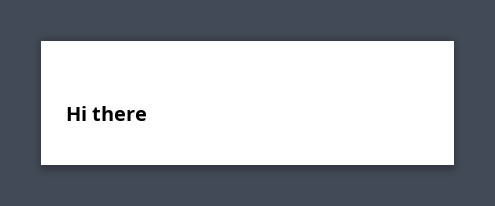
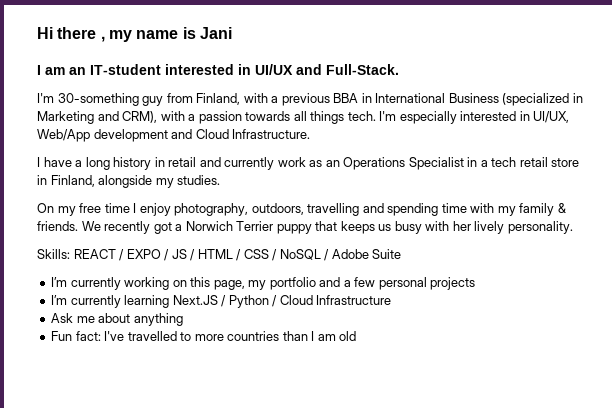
(148, 113) none -> [100,27,232,42] [37,64,399,75] [37,93,583,106] [37,111,570,124] [37,129,311,142] [37,157,580,170] [37,175,221,188] [37,203,566,216] [37,221,573,234] [37,249,402,261] [51,277,476,290] [51,295,392,308] [51,313,183,326] [51,331,357,341] , my name is Jani // I am an IT-student interested in UI/UX and Full-Stack. // I'm 30-something guy from Finland, with a previous BBA in International Business (specialized in Marketing and CRM), with a passion towards all things tech. I'm especially interested in UI/UX, Web/App development and Cloud Infrastructure. // I have a long history in retail and currently work as an Operations Specialist in a tech retail store in Finland, alongside my studies. // On my free time I enjoy photography, outdoors, travelling and spending time with my family & friends. We recently got a Norwich Terrier puppy that keeps us busy with her lively personality. // Skills: REACT / EXPO / JS / HTML / CSS / NoSQL / Adobe Suite // I’m currently working on this page, my portfolio and a few personal projects // I’m currently learning Next.JS / Python / Cloud Infrastructure // Ask me about anything // Fun fact: I've travelled to more countries than I am old

